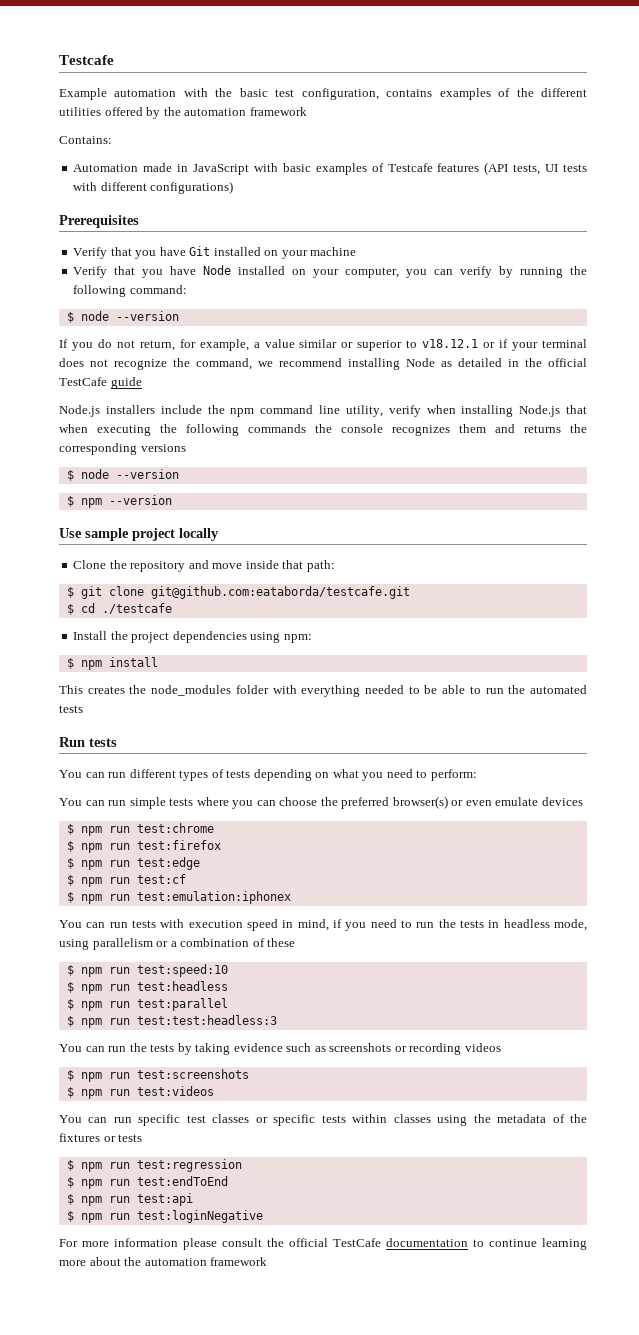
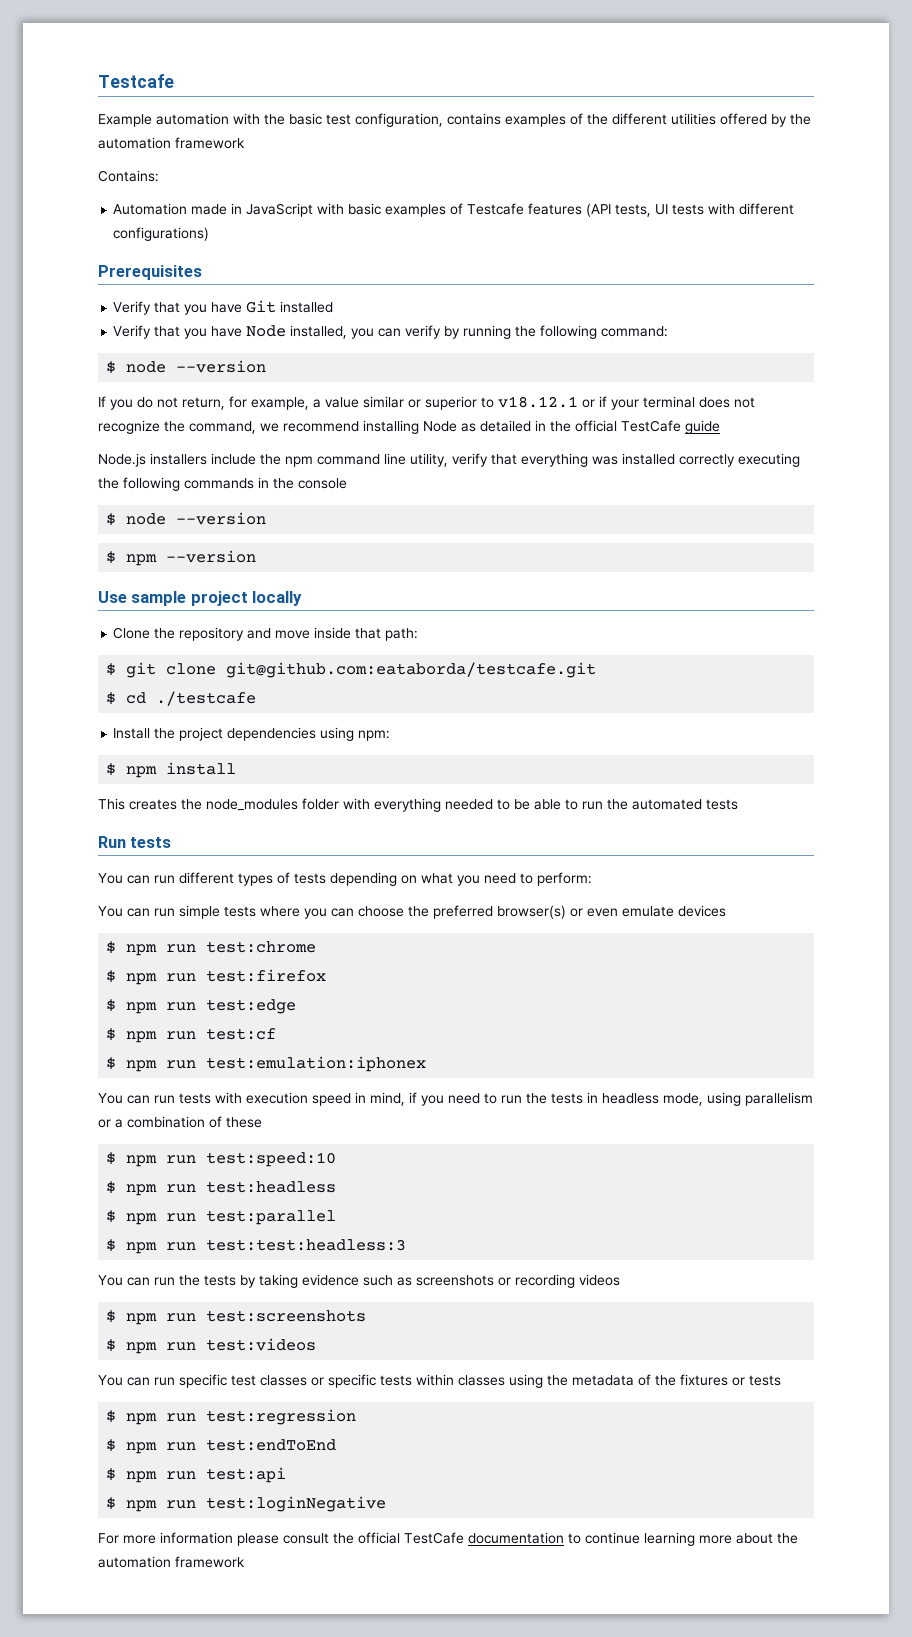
[264,247,357,259] on your machine -> (334, 307) none
[238,266,400,278] installed on your computer, -> [290,325,348,339] installed,
[426,405,587,417] [59,424,88,433] when installing Node.js that when -> [491,453,735,467] that everything was installed correctly
(306, 428) none -> [258,477,269,488] in
[392,424,587,436] [59,443,186,455] recognizes them and returns the corresponding versions -> (347, 483) none

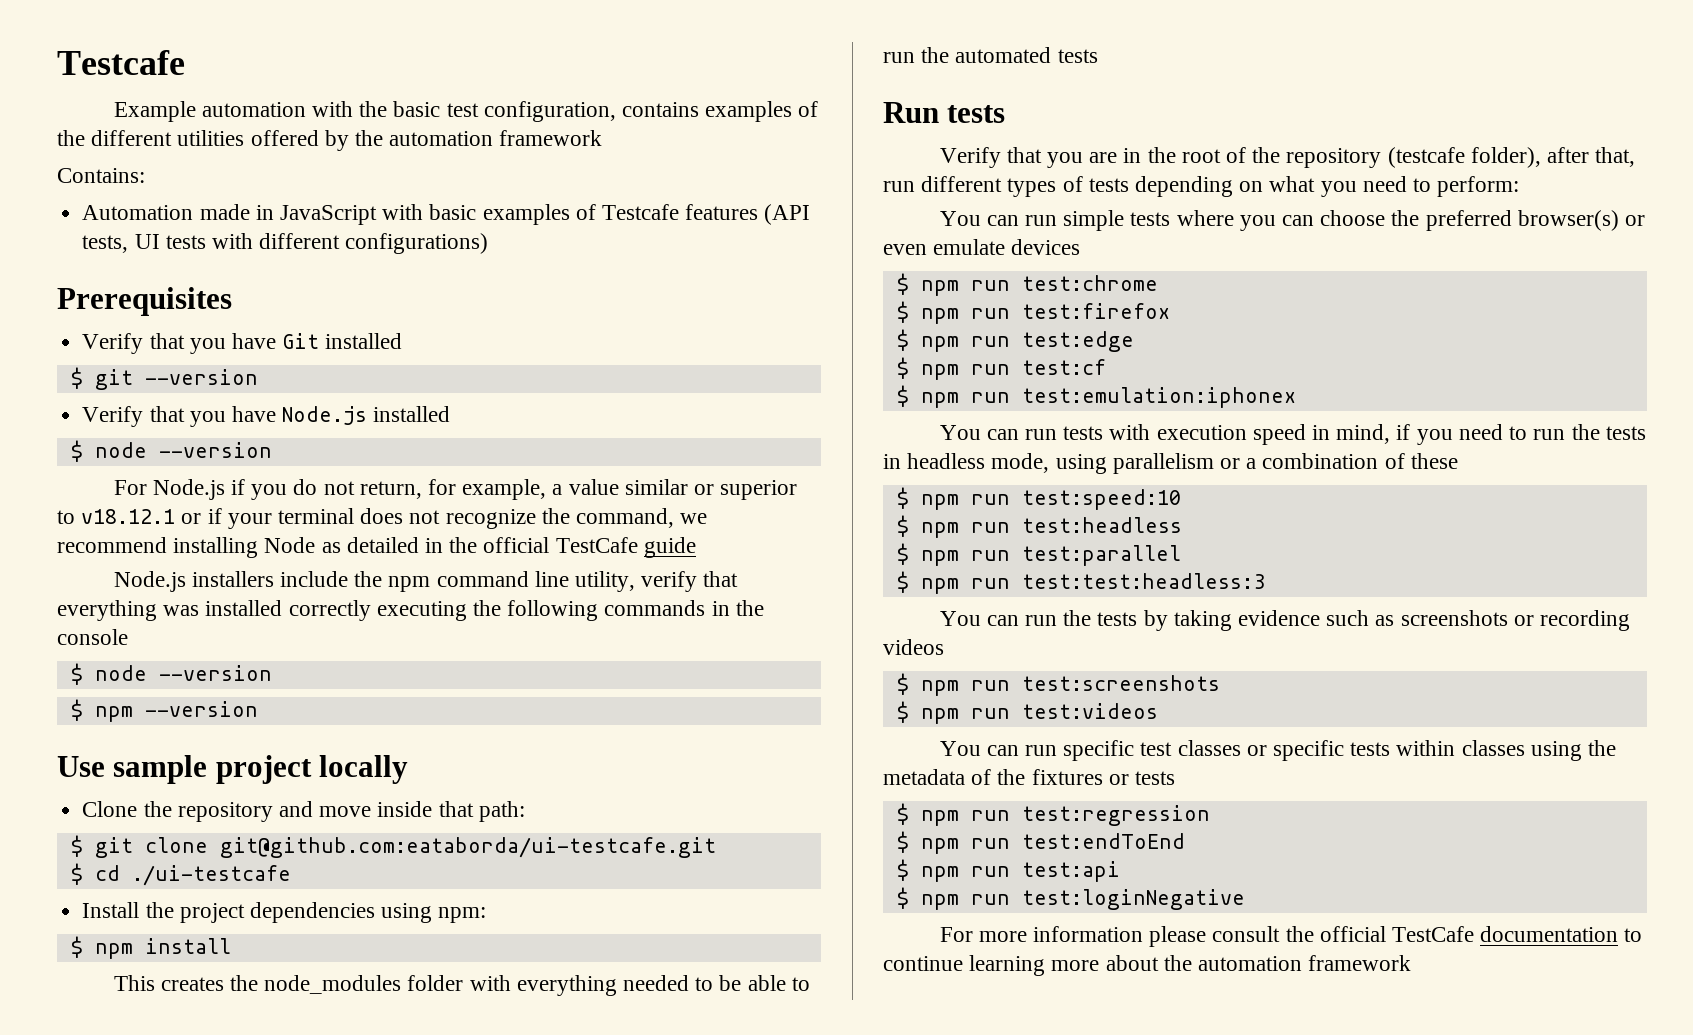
[113,325,669,339] [106,360,267,374] [98,396,106,407] // Verify that you have Node installed, you can verify by running the following command: // $ node --version // If -> [70,367,258,390] [82,406,451,427] [70,440,272,462] [113,479,246,500] // $ git --version // Verify that you have Node.js installed // $ node --version // For Node.js if
[226,662,597,678] git@github.com:eataborda/testcafe.git -> [219,837,716,858] git@github.com:eataborda/ui-testcafe.git
[156,691,257,706] ./testcafe -> [131,865,291,886] ./ui-testcafe
[98,873,150,884] You can -> [939,147,1636,168] Verify that you are in the root of the repository (testcafe folder), after that,

